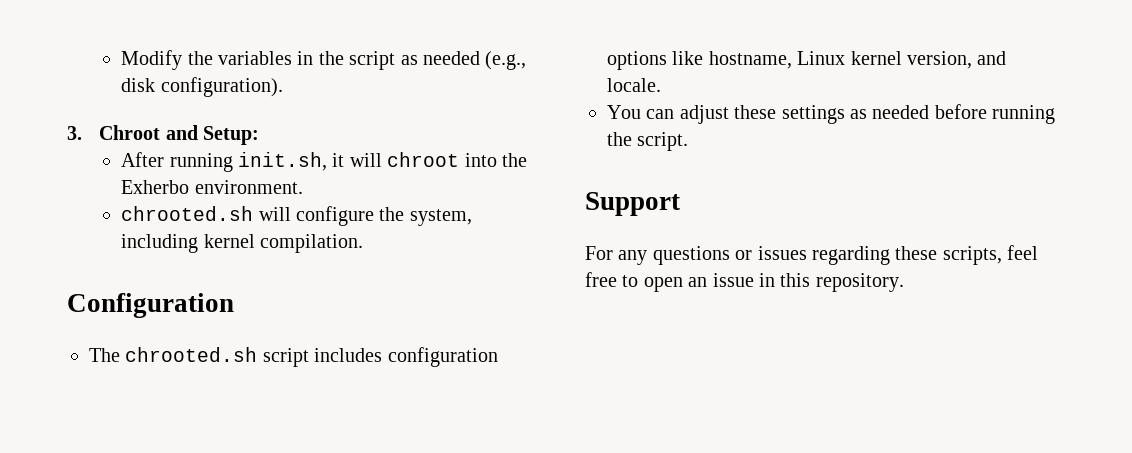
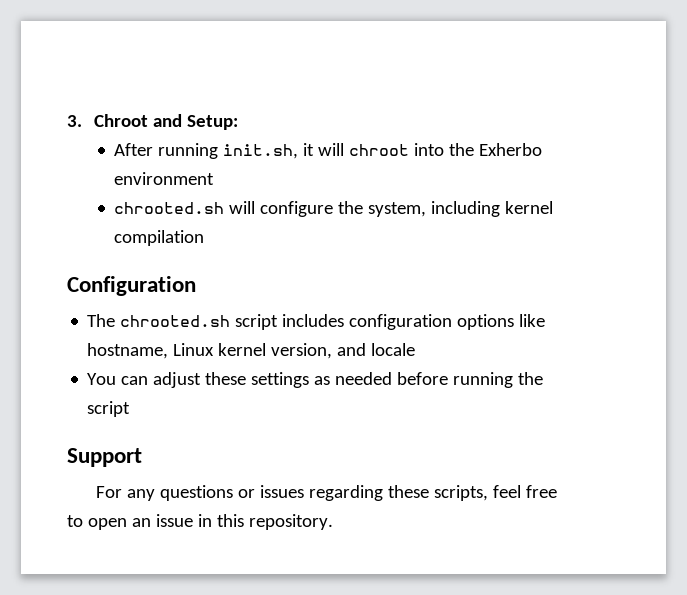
[121,50,527,70] [121,77,283,97] Modify the variables in the script as needed (e.g., disk configuration). // -> (67, 121) none
[194,180,303,194] environment. -> [114,172,215,185] environment
[260,234,364,253] compilation. -> [114,230,205,246] compilation
[607,78,661,92] locale. -> [371,343,416,356] locale
[637,132,689,151] script. -> [87,401,131,417] script

